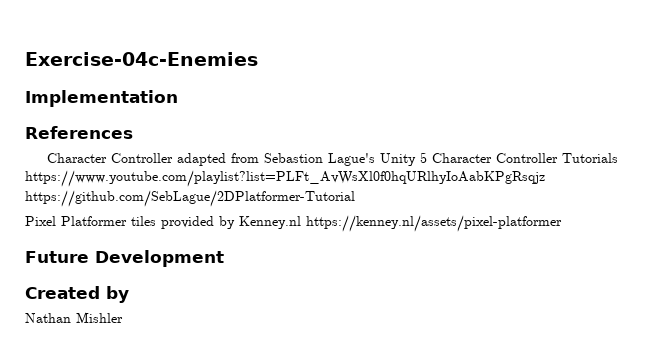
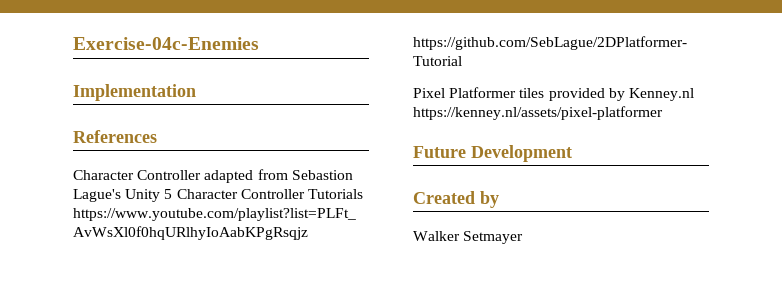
[25,312,123,323] Nathan Mishler -> [413,231,524,244] Walker Setmayer

